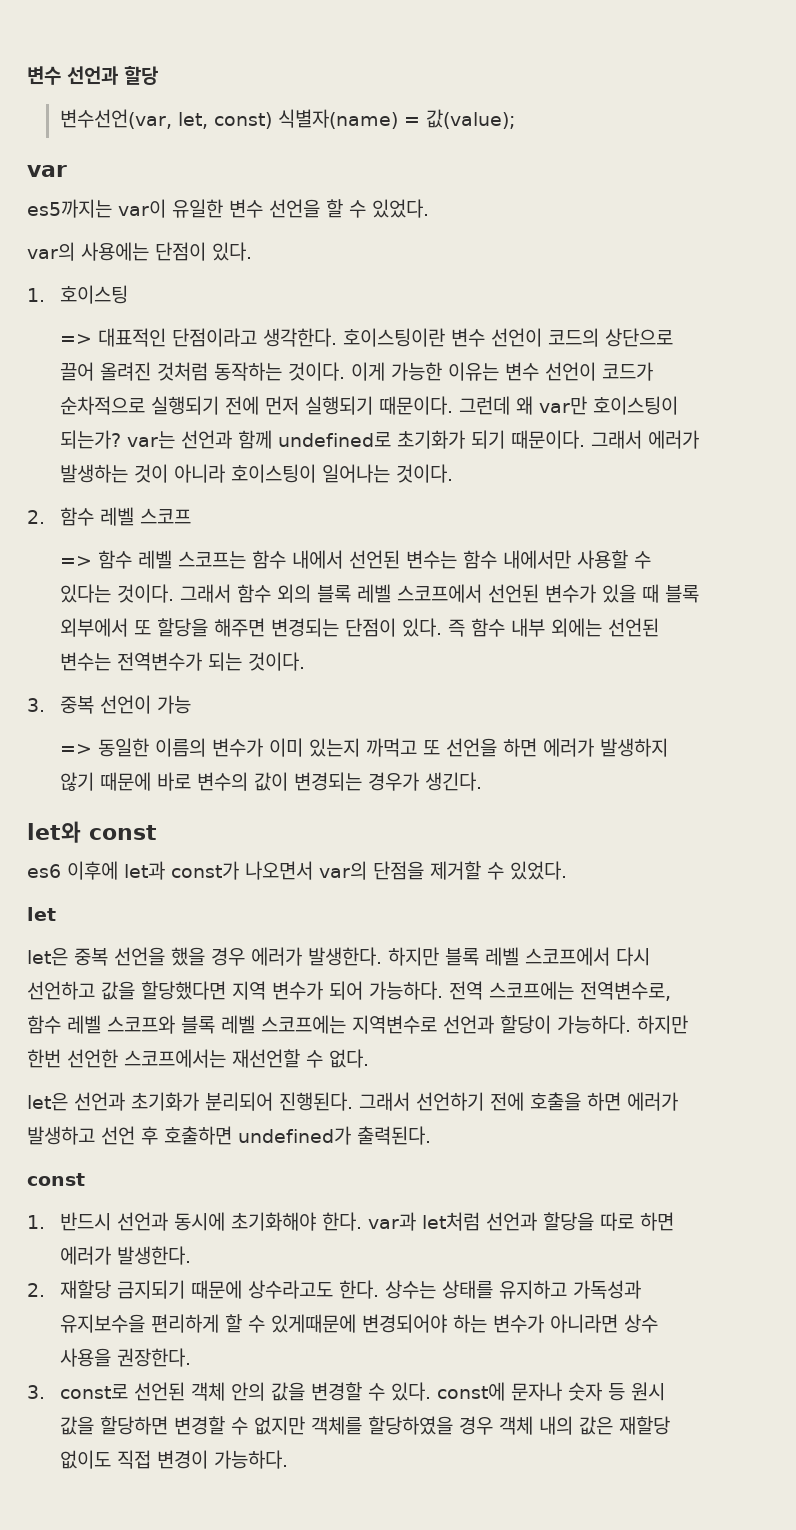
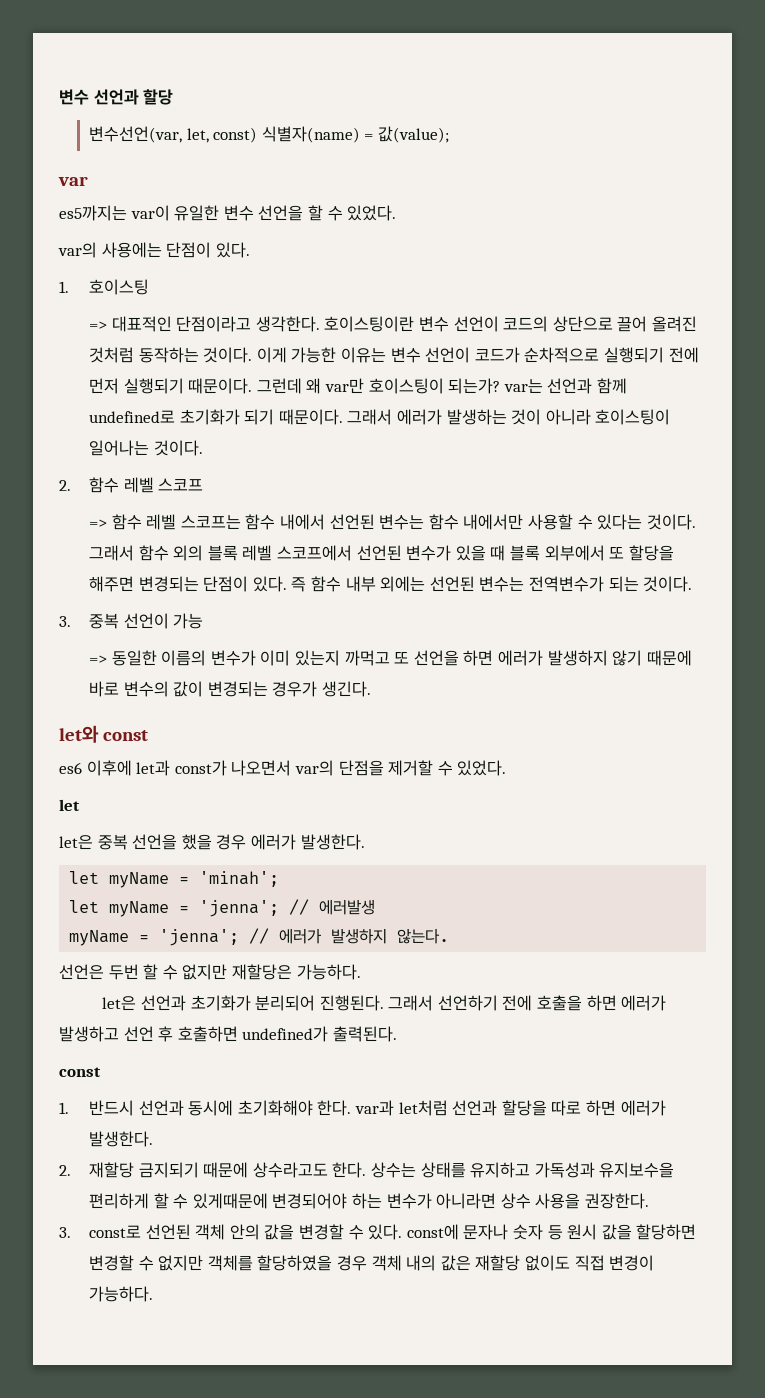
[388,947,650,966] [27,981,671,1001] [27,1015,688,1034] [27,1049,369,1068] 하지만 블록 레벨 스코프에서 다시 선언하고 값을 할당했다면 지역 변수가 되어 가능하다. 전역 스코프에는 전역변수로, 함수 레벨 스코프와 블록 레벨 스코프에는 지역변수로 선언과 할당이 가능하다. 하지만 한번 선언한 스코프에서는 재선언할 수 없다. -> [69,871,280,888] [69,899,376,917] [69,928,450,946] [59,964,361,980] // let myName = 'minah'; // let myName = 'jenna'; // 에러발생 // myName = 'jenna'; // 에러가 발생하지 않는다. // 선언은 두번 할 수 없지만 재할당은 가능하다.

